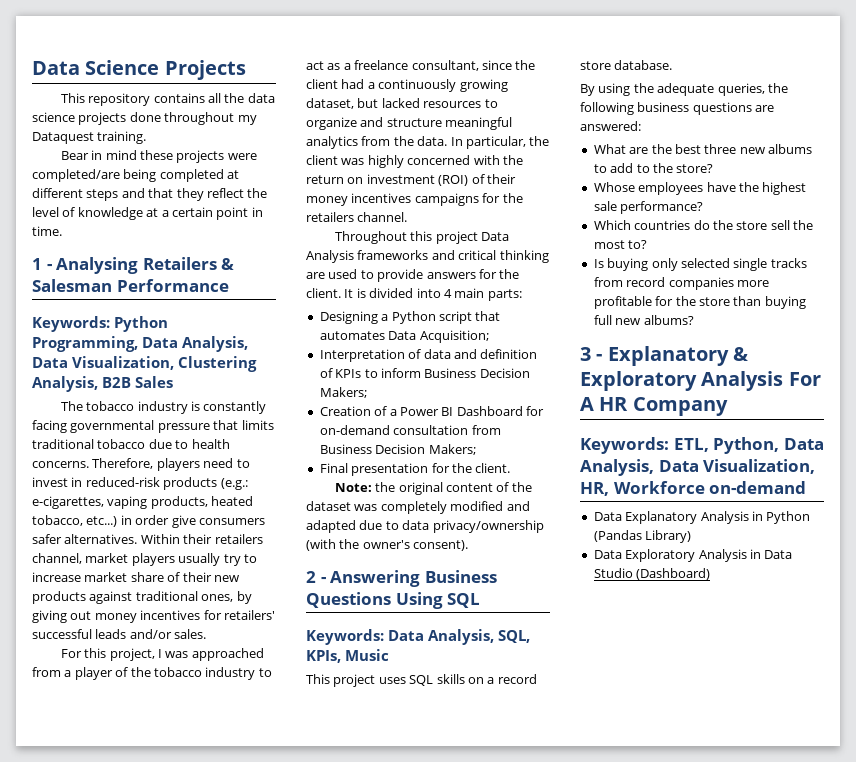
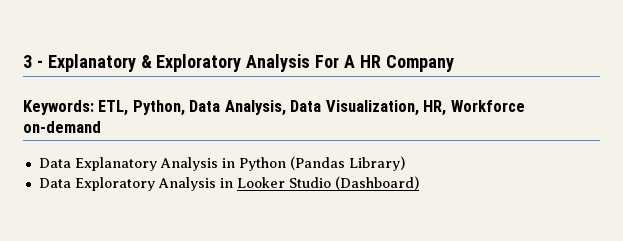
[32,60,246,80] [60,93,275,106] [32,112,257,125] [32,131,147,144] [60,150,257,163] [32,169,240,182] [32,188,268,201] [32,207,263,220] [32,226,62,236] [32,257,235,274] [32,279,229,292] [32,316,168,332] [32,336,248,352] [32,356,257,372] [32,376,173,392] [60,401,267,414] [32,420,274,433] [32,439,230,449] [32,458,250,471] [32,477,248,490] [32,496,254,509] [32,515,265,528] [32,534,263,544] [32,553,257,566] [32,572,239,582] [32,591,252,604] [32,610,275,623] [32,629,207,639] [60,648,264,661] [32,667,272,680] [306,60,536,71] [306,79,508,92] [306,98,498,109] [306,117,513,130] [306,136,550,149] [306,155,523,168] [306,174,516,186] [306,193,523,206] [306,212,408,222] [334,231,510,244] [306,250,549,263] [306,269,520,282] [306,288,522,301] [319,311,501,324] [319,330,489,343] [319,349,538,362] [319,368,530,378] [319,387,367,398] [319,406,544,416] [319,425,501,435] [319,444,476,455] [319,463,511,476] [334,482,532,495] [306,501,530,514] [306,520,544,533] [306,539,469,551] [306,570,497,587] [306,592,481,609] [306,629,530,645] [306,649,389,663] [306,674,537,687] [580,60,673,70] [580,83,788,96] [580,102,775,115] [580,121,641,131] [593,144,812,154] [593,163,714,173] [593,182,807,195] [593,201,704,214] [593,220,813,230] [593,240,648,249] [593,258,807,271] [593,277,769,290] [593,296,806,309] [593,315,694,325] Data Science Projects // This repository contains all the data science projects done throughout my Dataquest training. // Bear in mind these projects were completed/are being completed at different steps and that they reflect the level of knowledge at a certain point in time. // 1 - Analysing Retailers & Salesman Performance // Keywords: Python Programming, Data Analysis, Data Visualization, Clustering Analysis, B2B Sales // The tobacco industry is constantly facing governmental pressure that limits traditional tobacco due to health concerns. Therefore, players need to invest in reduced-risk products (e.g.: e-cigarettes, vaping products, heated tobacco, etc...) in order give consumers safer alternatives. Within their retailers channel, market players usually try to increase market share of their new products against traditional ones, by giving out money incentives for retailers' successful leads and/or sales. // For this project, I was approached from a player of the tobacco industry to act as a freelance consultant, since the client had a continuously growing dataset, but lacked resources to organize and structure meaningful analytics from the data. In particular, the client was highly concerned with the return on investment (ROI) of their money incentives campaigns for the retailers channel. // Throughout this project Data Analysis frameworks and critical thinking are used to provide answers for the client. It is divided into 4 main parts: // Designing a Python script that automates Data Acquisition; // Interpretation of data and definition of KPIs to inform Business Decision Makers; // Creation of a Power BI Dashboard for on-demand consultation from Business Decision Makers; // Final presentation for the client. // Note: the original content of the dataset was completely modified and adapted due to data privacy/ownership (with the owner's consent). // 2 - Answering Business Questions Using SQL // Keywords: Data Analysis, SQL, KPIs, Music // This project uses SQL skills on a record store database. // By using the adequate queries, the following business questions are answered: // What are the best three new albums to add to the store? // Whose employees have the highest sale performance? // Which countries do the store sell the most to? // Is buying only selected single tracks from record companies more profitable for the store than buying full new albums? // -> (23, 61) none
[764,550,793,559] Data -> [236,177,285,188] Looker

